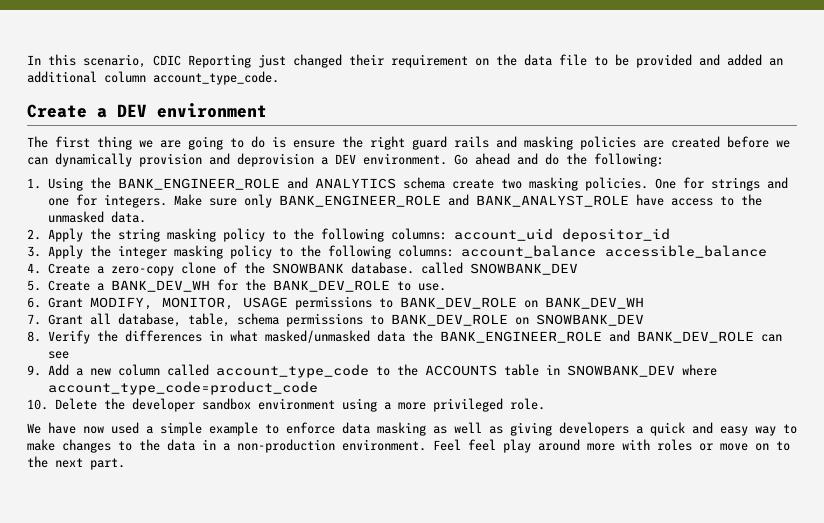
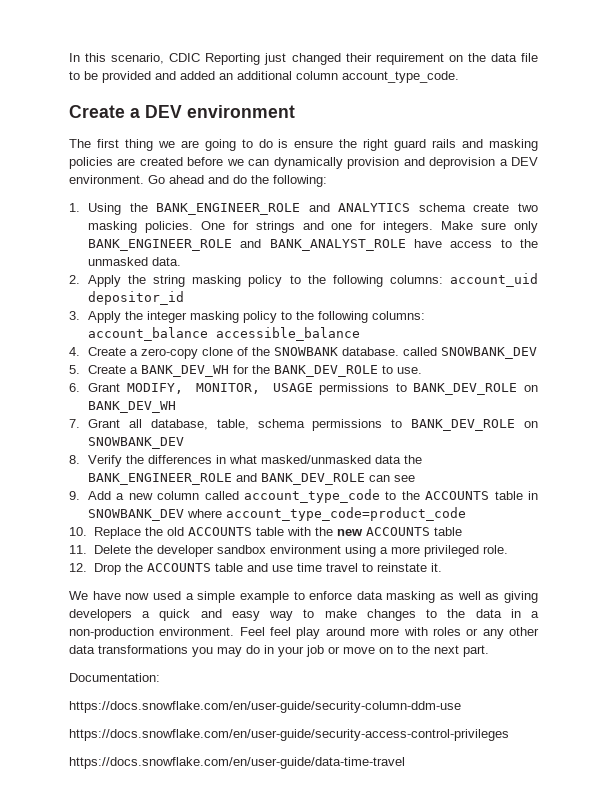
(48, 404) none -> [93,527,462,539] [69,545,87,554] Replace the old ACCOUNTS table with the new ACCOUNTS table // 11.
(545, 404) none -> [69,563,442,575] // 12. Drop the ACCOUNTS table and use time travel to reinstate it.
(713, 447) none -> [482,627,540,639] [69,645,340,657] any other data transformations you may do in your job or
(125, 464) none -> [69,673,160,682] [69,701,461,713] [69,729,509,741] [69,757,405,769] // Documentation: // https://docs.snowflake.com/en/user-guide/security-column-ddm-use // https://docs.snowflake.com/en/user-guide/security-access-control-privileges // https://docs.snowflake.com/en/user-guide/data-time-travel

